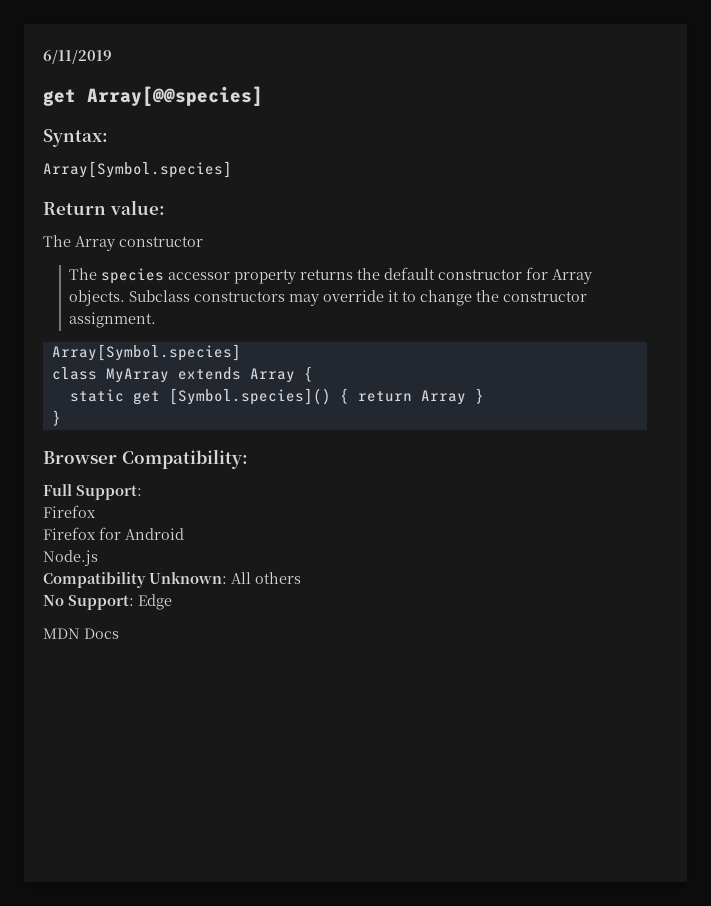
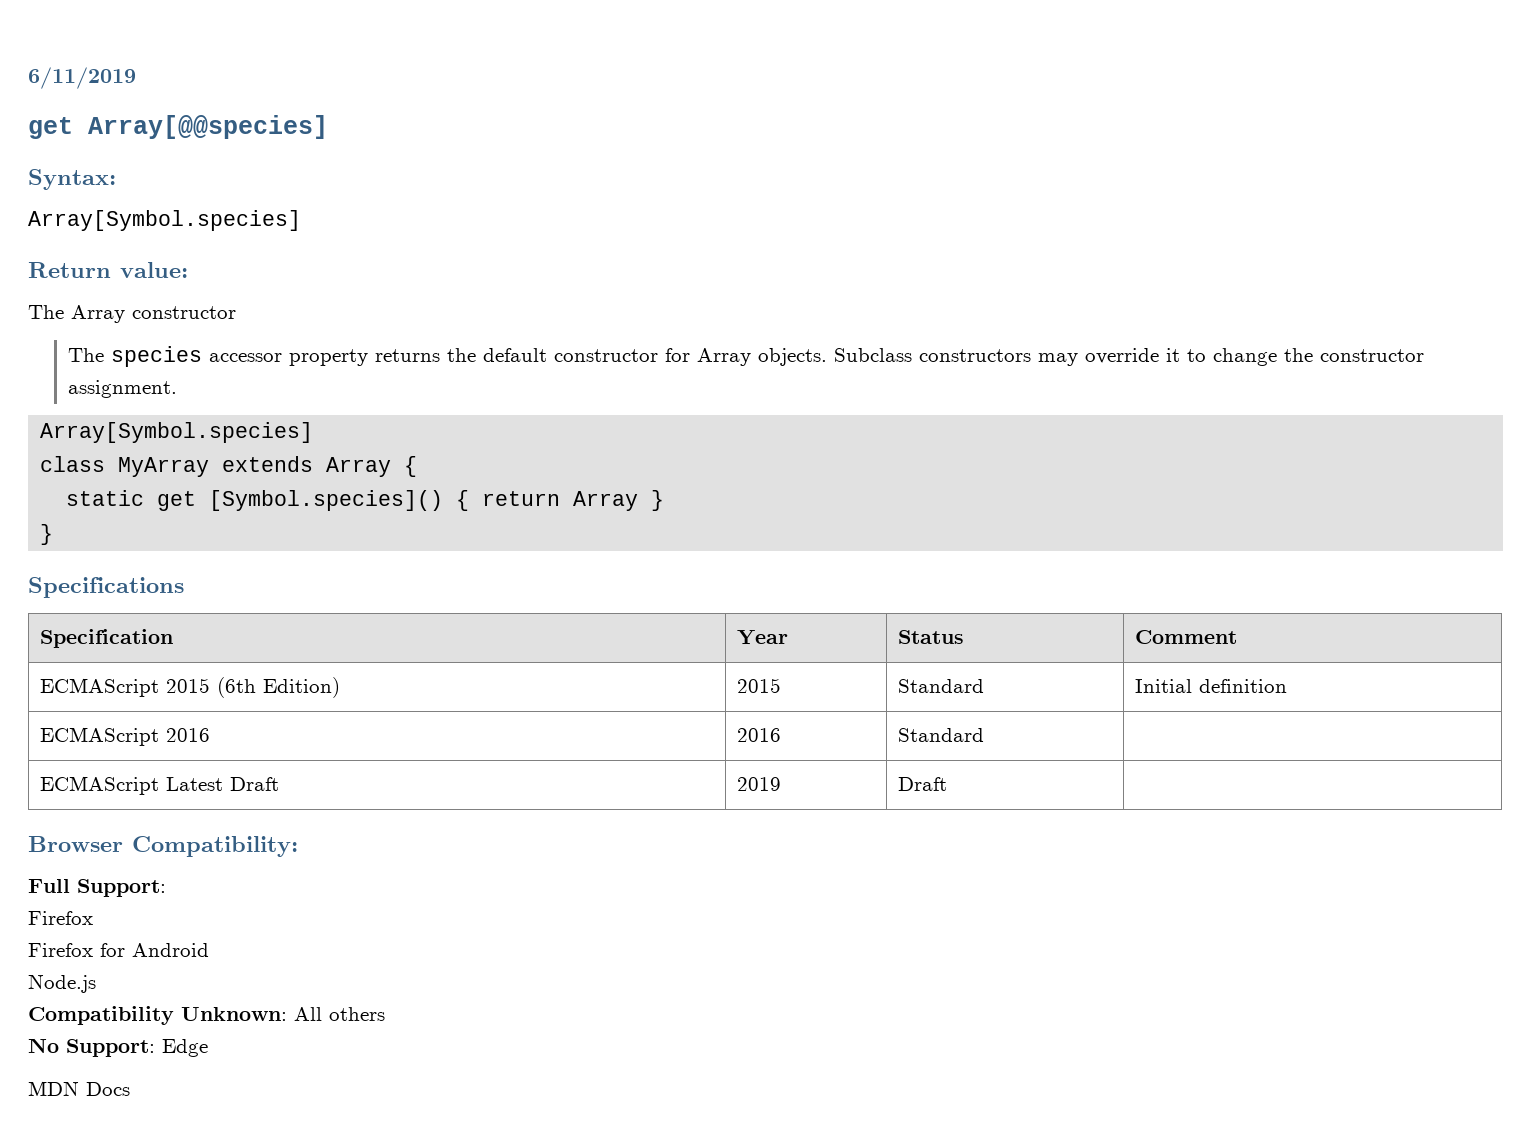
(61, 418) none -> [28,577,184,598] [39,629,173,648] [736,630,788,645] [897,630,964,644] [1134,630,1237,644] [39,677,340,698] [736,678,781,693] [897,679,984,693] [1134,679,1287,693] [39,727,210,746] [736,728,781,742] [897,728,984,742] [39,776,279,795] [736,777,781,791] [897,777,947,791] // Specifications // Specification | Year | Status | Comment // ECMAScript 2015 (6th Edition) | 2015 | Standard | Initial definition // ECMAScript 2016 | 2016 | Standard | // ECMAScript Latest Draft | 2019 | Draft |

